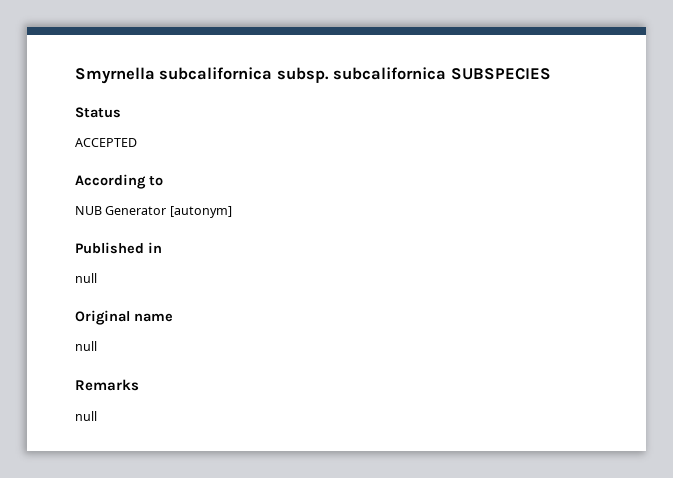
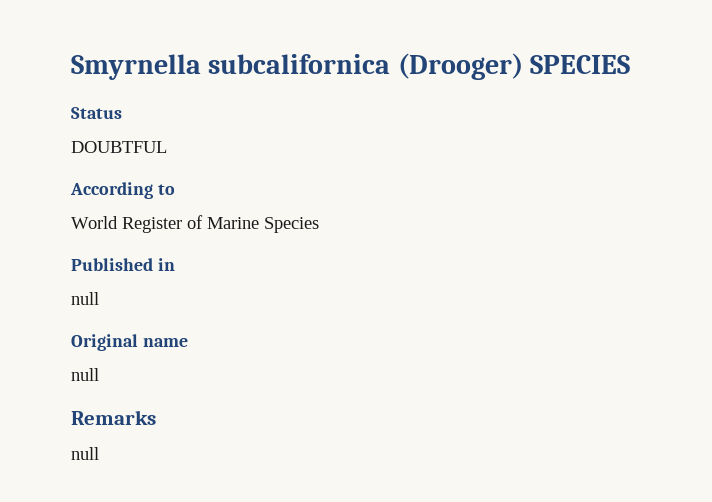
[276,67,551,83] subsp. subcalifornica SUBSPECIES -> [397,53,631,80] (Drooger) SPECIES
[75,138,137,147] ACCEPTED -> [71,141,167,153] DOUBTFUL
[75,206,232,218] NUB Generator [autonym] -> [71,215,319,233] World Register of Marine Species

